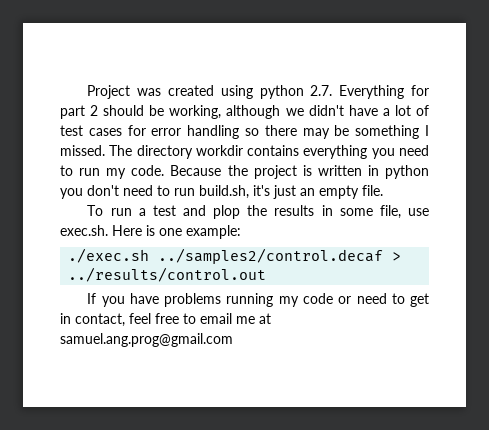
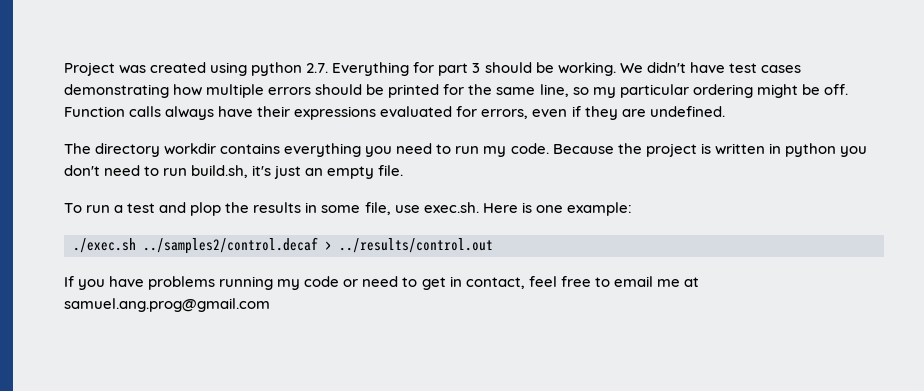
[90,105,429,119] [60,125,430,139] [60,145,105,156] 2 should be working, although we didn't have a lot of test cases for error handling so there may be something I missed. -> [472,62,801,76] [64,84,848,98] [64,106,725,120] 3 should be working. We didn't have test cases demonstrating how multiple errors should be printed for the same line, so my particular ordering might be off. Function calls always have their expressions evaluated for errors, even if they are undefined. //

